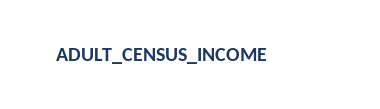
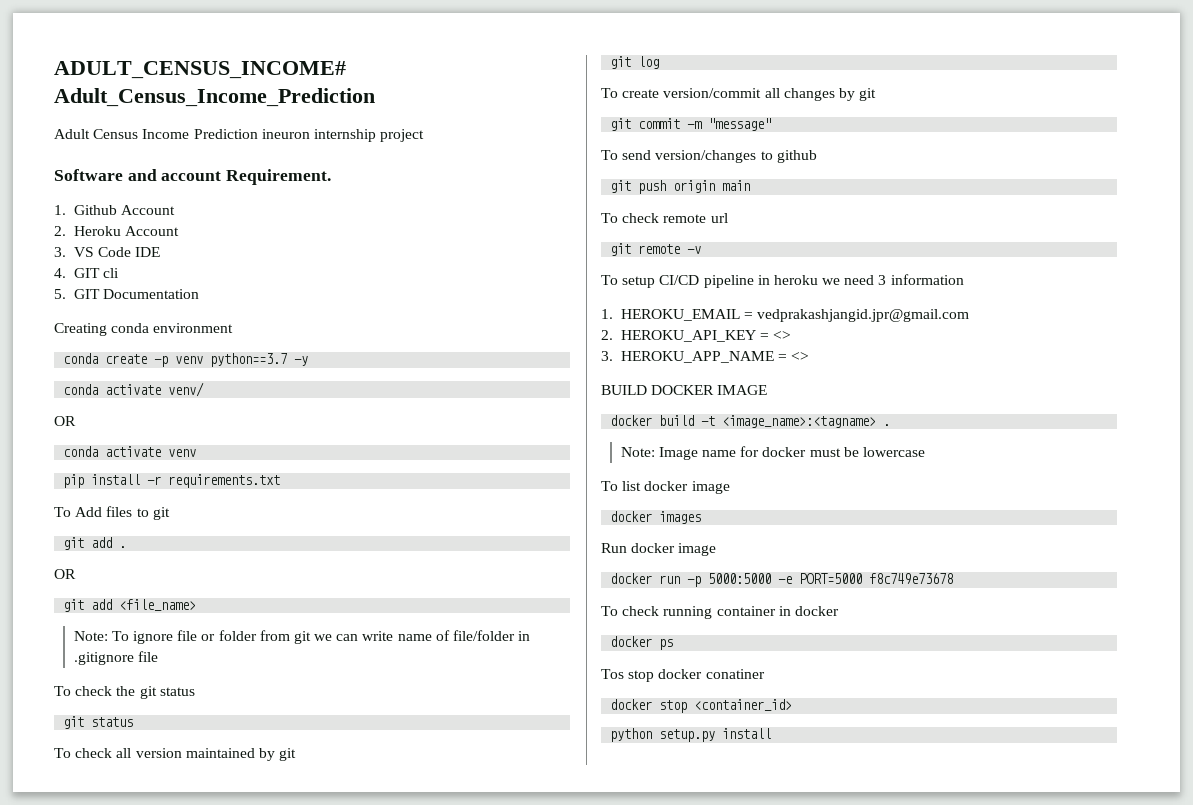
[56,48,267,64] ADULT_CENSUS_INCOME -> [54,61,346,79] [54,88,375,107] [54,129,425,142] [54,169,332,185] [54,205,175,215] [54,226,179,236] [54,247,161,257] [54,268,119,278] [54,289,199,299] [54,323,234,336] [63,353,309,367] [63,382,205,397] [54,416,76,426] [63,446,197,457] [63,474,281,488] [54,506,170,520] [63,537,127,550] [54,569,76,579] [63,599,197,612] [73,630,531,644] [73,651,158,665] [54,686,195,699] [63,716,134,729] [54,748,297,761] [610,56,660,69] [601,88,877,101] [610,118,772,131] [601,150,817,163] [610,180,751,194] [601,213,728,223] [610,243,702,256] [601,274,964,288] [601,309,970,322] [601,330,792,342] [601,351,810,363] [601,385,768,395] [610,415,891,428] [620,446,925,460] [601,481,730,494] [610,511,702,524] [601,543,717,556] [610,573,954,587] [601,606,839,619] [610,636,674,650] [601,669,765,682] [610,699,793,713] [610,728,772,742] ADULT_CENSUS_INCOME# Adult_Census_Income_Prediction // Adult Census Income Prediction ineuron internship project // Software and account Requirement. // 1. Github Account // 2. Heroku Account // 3. VS Code IDE // 4. GIT cli // 5. GIT Documentation // Creating conda environment // conda create -p venv python==3.7 -y // conda activate venv/ // OR // conda activate venv // pip install -r requirements.txt // To Add files to git // git add . // OR // git add <file_name> // Note: To ignore file or folder from git we can write name of file/folder in .gitignore file // To check the git status // git status // To check all version maintained by git // git log // To create version/commit all changes by git // git commit -m "message" // To send version/changes to github // git push origin main // To check remote url // git remote -v // To setup CI/CD pipeline in heroku we need 3 information // 1. HEROKU_EMAIL = vedprakashjangid.jpr@gmail.com // 2. HEROKU_API_KEY = <> // 3. HEROKU_APP_NAME = <> // BUILD DOCKER IMAGE // docker build -t <image_name>:<tagname> . // Note: Image name for docker must be lowercase // To list docker image // docker images // Run docker image // docker run -p 5000:5000 -e PORT=5000 f8c749e73678 // To check running container in docker // docker ps // Tos stop docker conatiner // docker stop <container_id> // python setup.py install

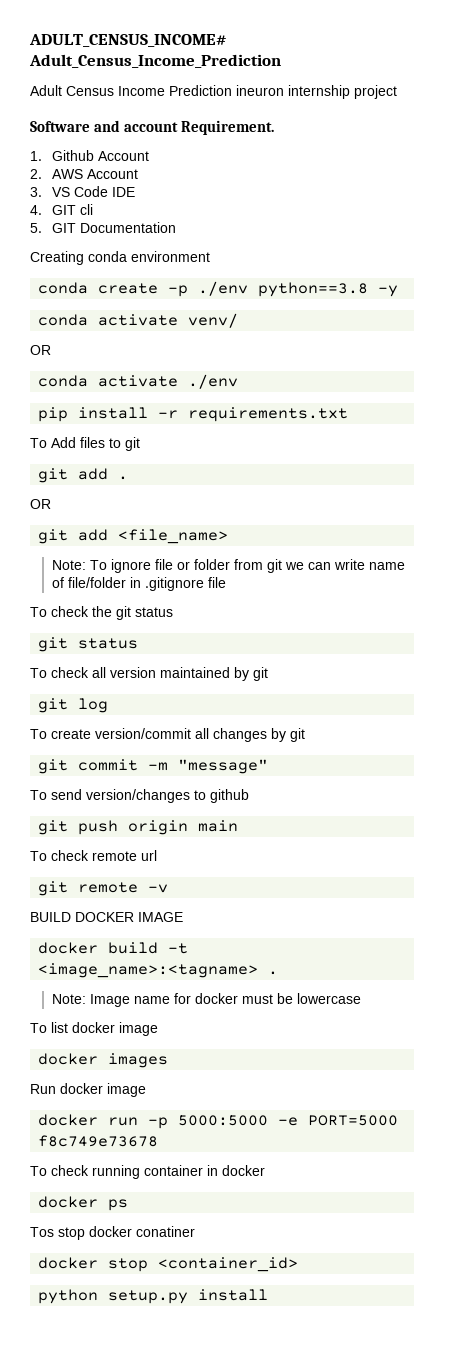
[73,226,121,236] Heroku -> [51,169,83,179] AWS
[175,353,288,367] venv python==3.7 -> [198,281,369,297] ./env python==3.8
[168,449,197,457] venv -> [188,374,239,389] ./env
[601,274,964,288] [601,309,970,322] [601,330,792,342] [601,351,810,363] // To setup CI/CD pipeline in heroku we need 3 information // 1. HEROKU_EMAIL = vedprakashjangid.jpr@gmail.com // 2. HEROKU_API_KEY = <> // 3. HEROKU_APP_NAME = <> -> (169, 888) none

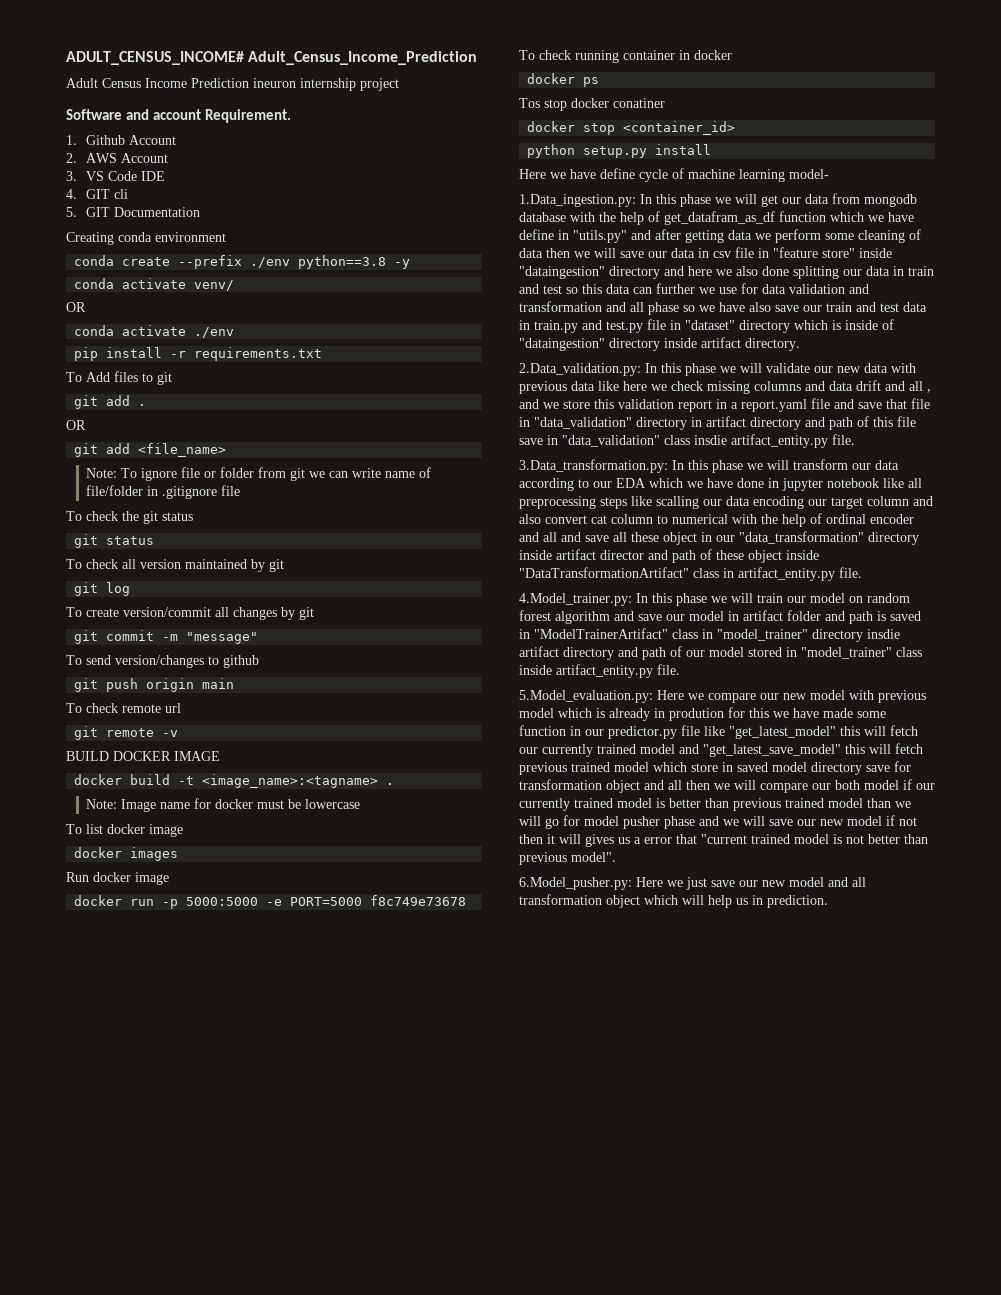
[168,285,189,297] -p -> [178,255,243,269] --prefix
(269, 1295) none -> [519,168,829,182] [519,193,917,207] [519,211,914,225] [519,229,921,243] [519,247,892,258] [519,266,934,279] [519,283,869,294] [519,301,927,315] [519,319,894,333] [519,337,800,351] [519,363,916,376] [519,380,931,394] [519,398,930,412] [519,416,916,430] [519,434,855,448] [519,459,899,473] [519,478,922,491] [519,496,933,509] [519,513,914,527] [519,531,919,545] [519,549,819,563] [519,567,862,581] [519,593,910,606] [519,610,921,624] [519,628,900,642] [519,646,922,660] [519,664,680,678] [519,690,926,703] [519,707,886,721] [519,725,918,739] [519,743,923,757] [519,761,911,775] [519,779,935,793] [519,798,911,811] [519,815,917,829] [519,834,928,847] [519,852,616,865] [519,877,866,890] [519,894,828,908] // Here we have define cycle of machine learning model- // 1.Data_ingestion.py: In this phase we will get our data from mongodb database with the help of get_datafram_as_df function which we have define in "utils.py" and after getting data we perform some cleaning of data then we will save our data in csv file in "feature store" inside "dataingestion" directory and here we also done splitting our data in train and test so this data can further we use for data validation and transformation and all phase so we have also save our train and test data in train.py and test.py file in "dataset" directory which is inside of "dataingestion" directory inside artifact directory. // 2.Data_validation.py: In this phase we will validate our new data with previous data like here we check missing columns and data drift and all , and we store this validation report in a report.yaml file and save that file in "data_validation" directory in artifact directory and path of this file save in "data_validation" class insdie artifact_entity.py file. // 3.Data_transformation.py: In this phase we will transform our data according to our EDA which we have done in jupyter notebook like all preprocessing steps like scalling our data encoding our target column and also convert cat column to numerical with the help of ordinal encoder and all and save all these object in our "data_transformation" directory inside artifact director and path of these object inside "DataTransformationArtifact" class in artifact_entity.py file. // 4.Model_trainer.py: In this phase we will train our model on random forest algorithm and save our model in artifact folder and path is saved in "ModelTrainerArtifact" class in "model_trainer" directory insdie artifact directory and path of our model stored in "model_trainer" class inside artifact_entity.py file. // 5.Model_evaluation.py: Here we compare our new model with previous model which is already in prodution for this we have made some function in our predictor.py file like "get_latest_model" this will fetch our currently trained model and "get_latest_save_model" this will fetch previous trained model which store in saved model directory save for transformation object and all then we will compare our both model if our currently trained model is better than previous trained model than we will go for model pusher phase and we will save our new model if not then it will gives us a error that "current trained model is not better than previous model". // 6.Model_pusher.py: Here we just save our new model and all transformation object which will help us in prediction.

